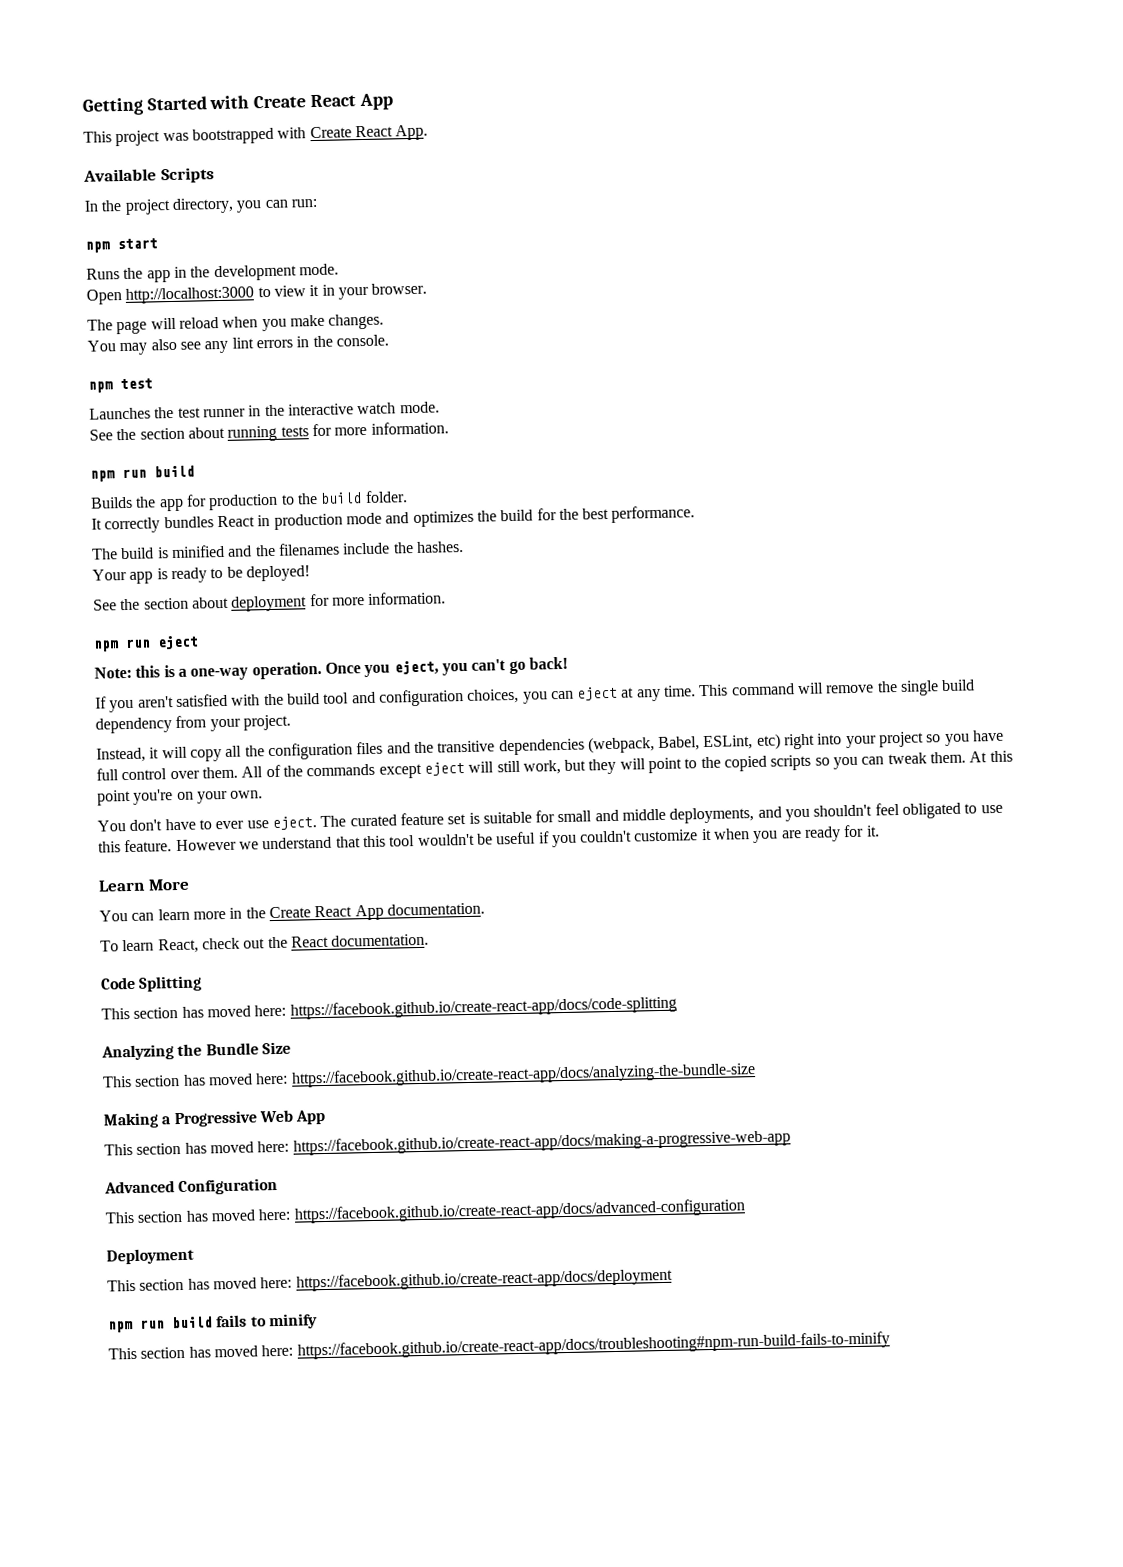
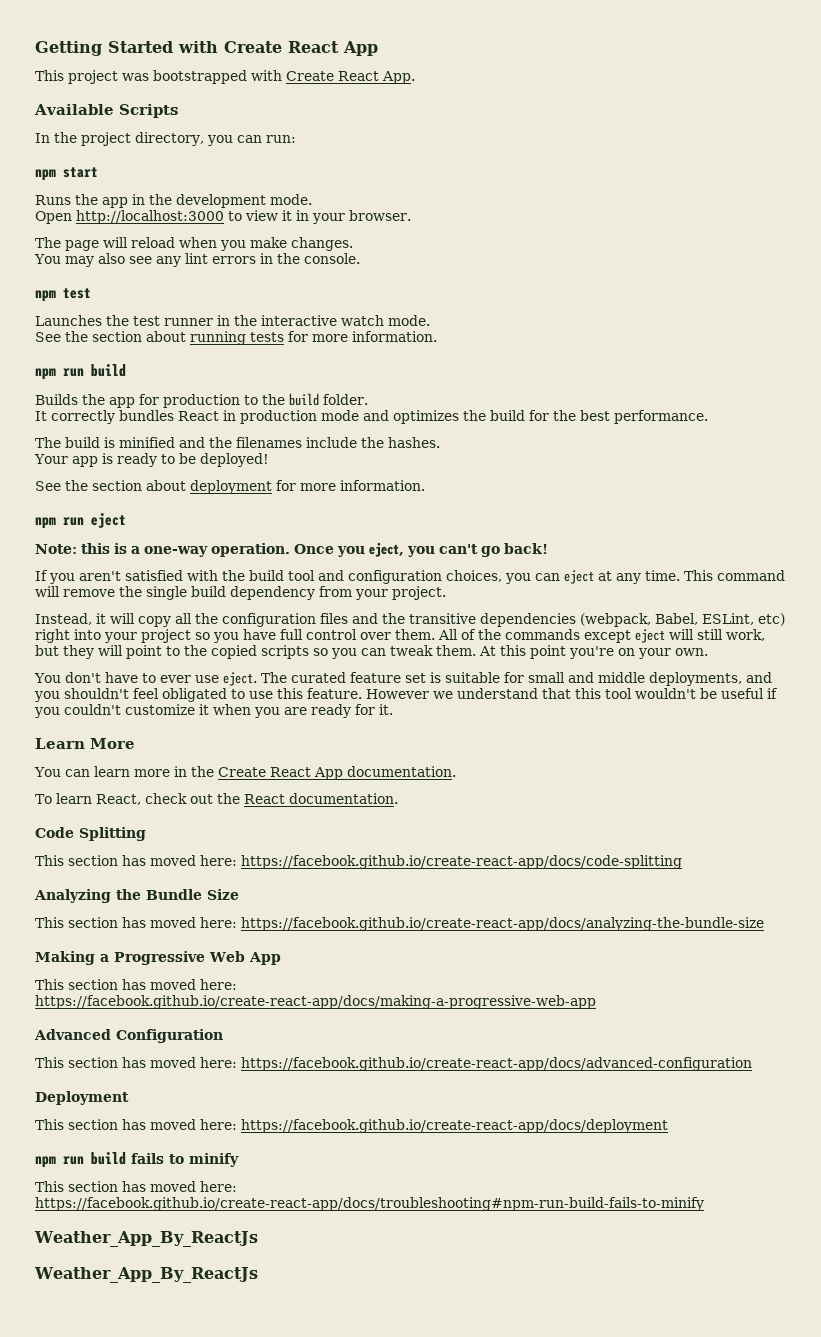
(890, 1345) none -> [34,1231,258,1247] [34,1267,258,1283] // Weather_App_By_ReactJs // Weather_App_By_ReactJs

